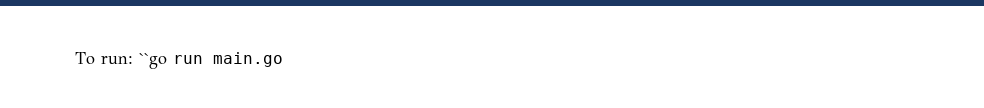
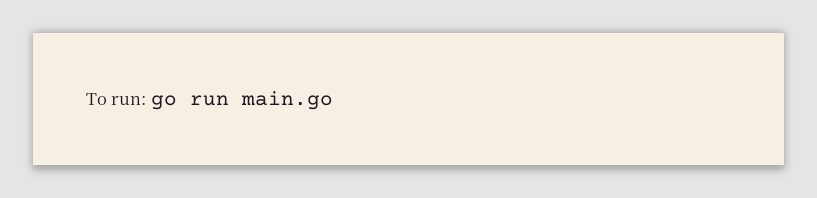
[138,53,167,69] ``go -> [150,95,177,110] go

